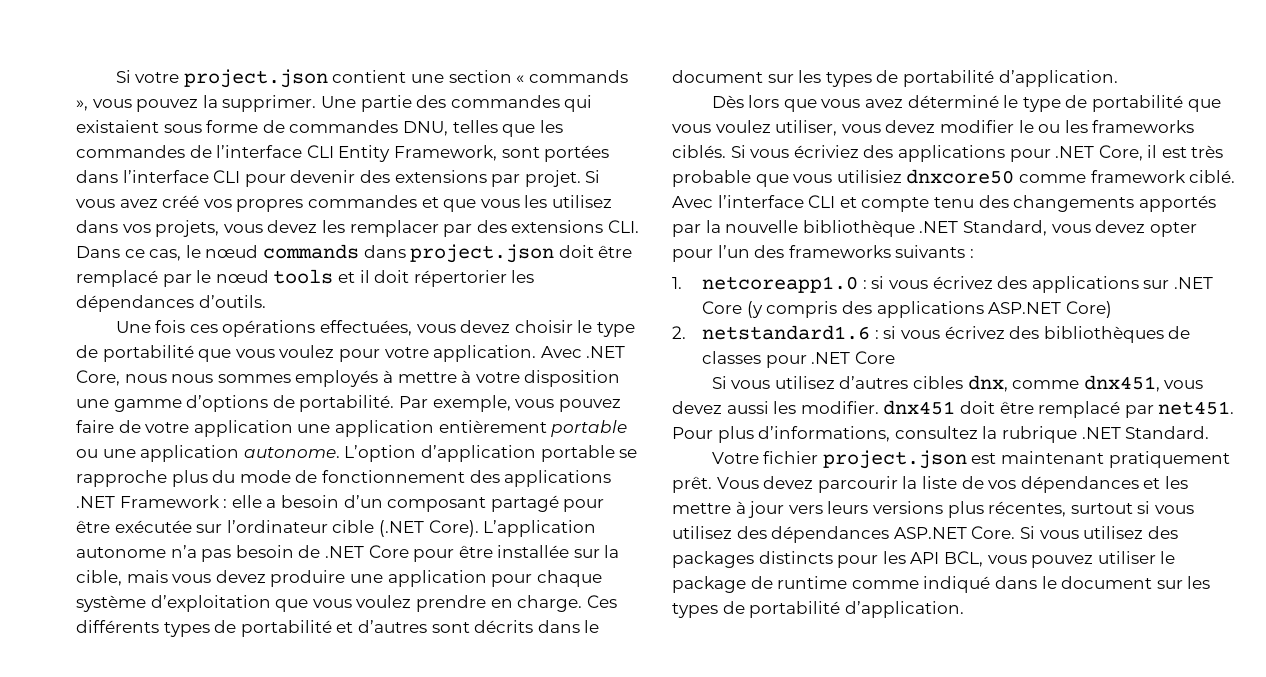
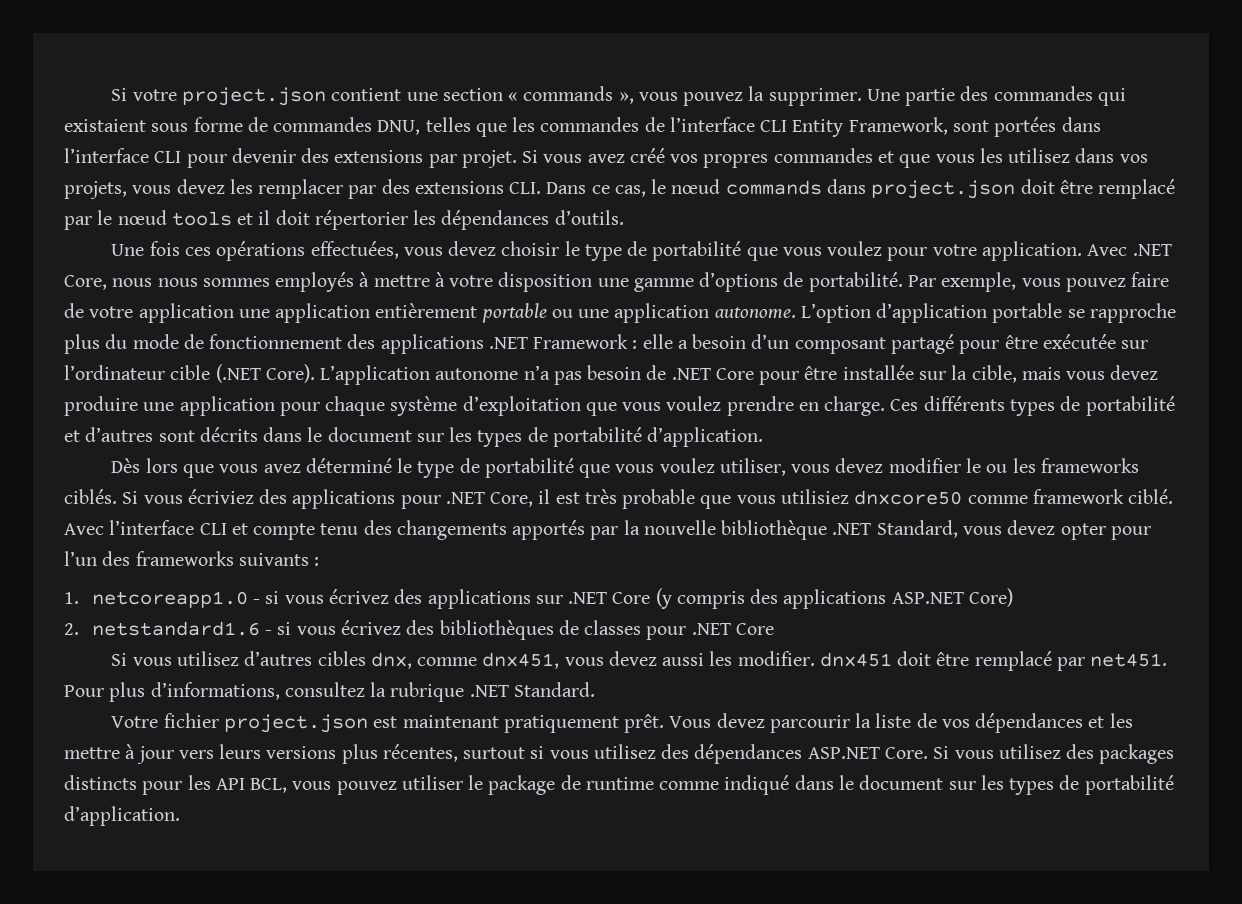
[862,280,867,289] : -> [253,599,261,604] -
[874,330,879,339] : -> [265,630,273,635] -

